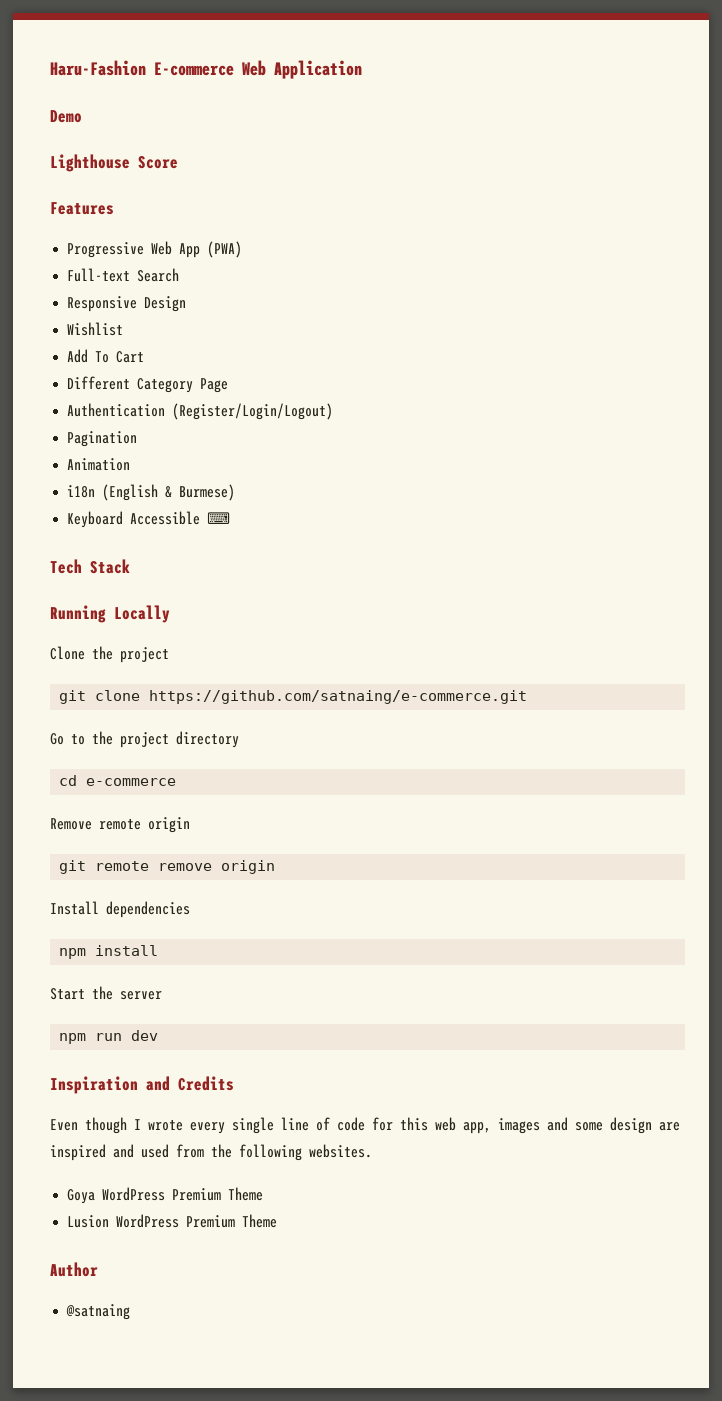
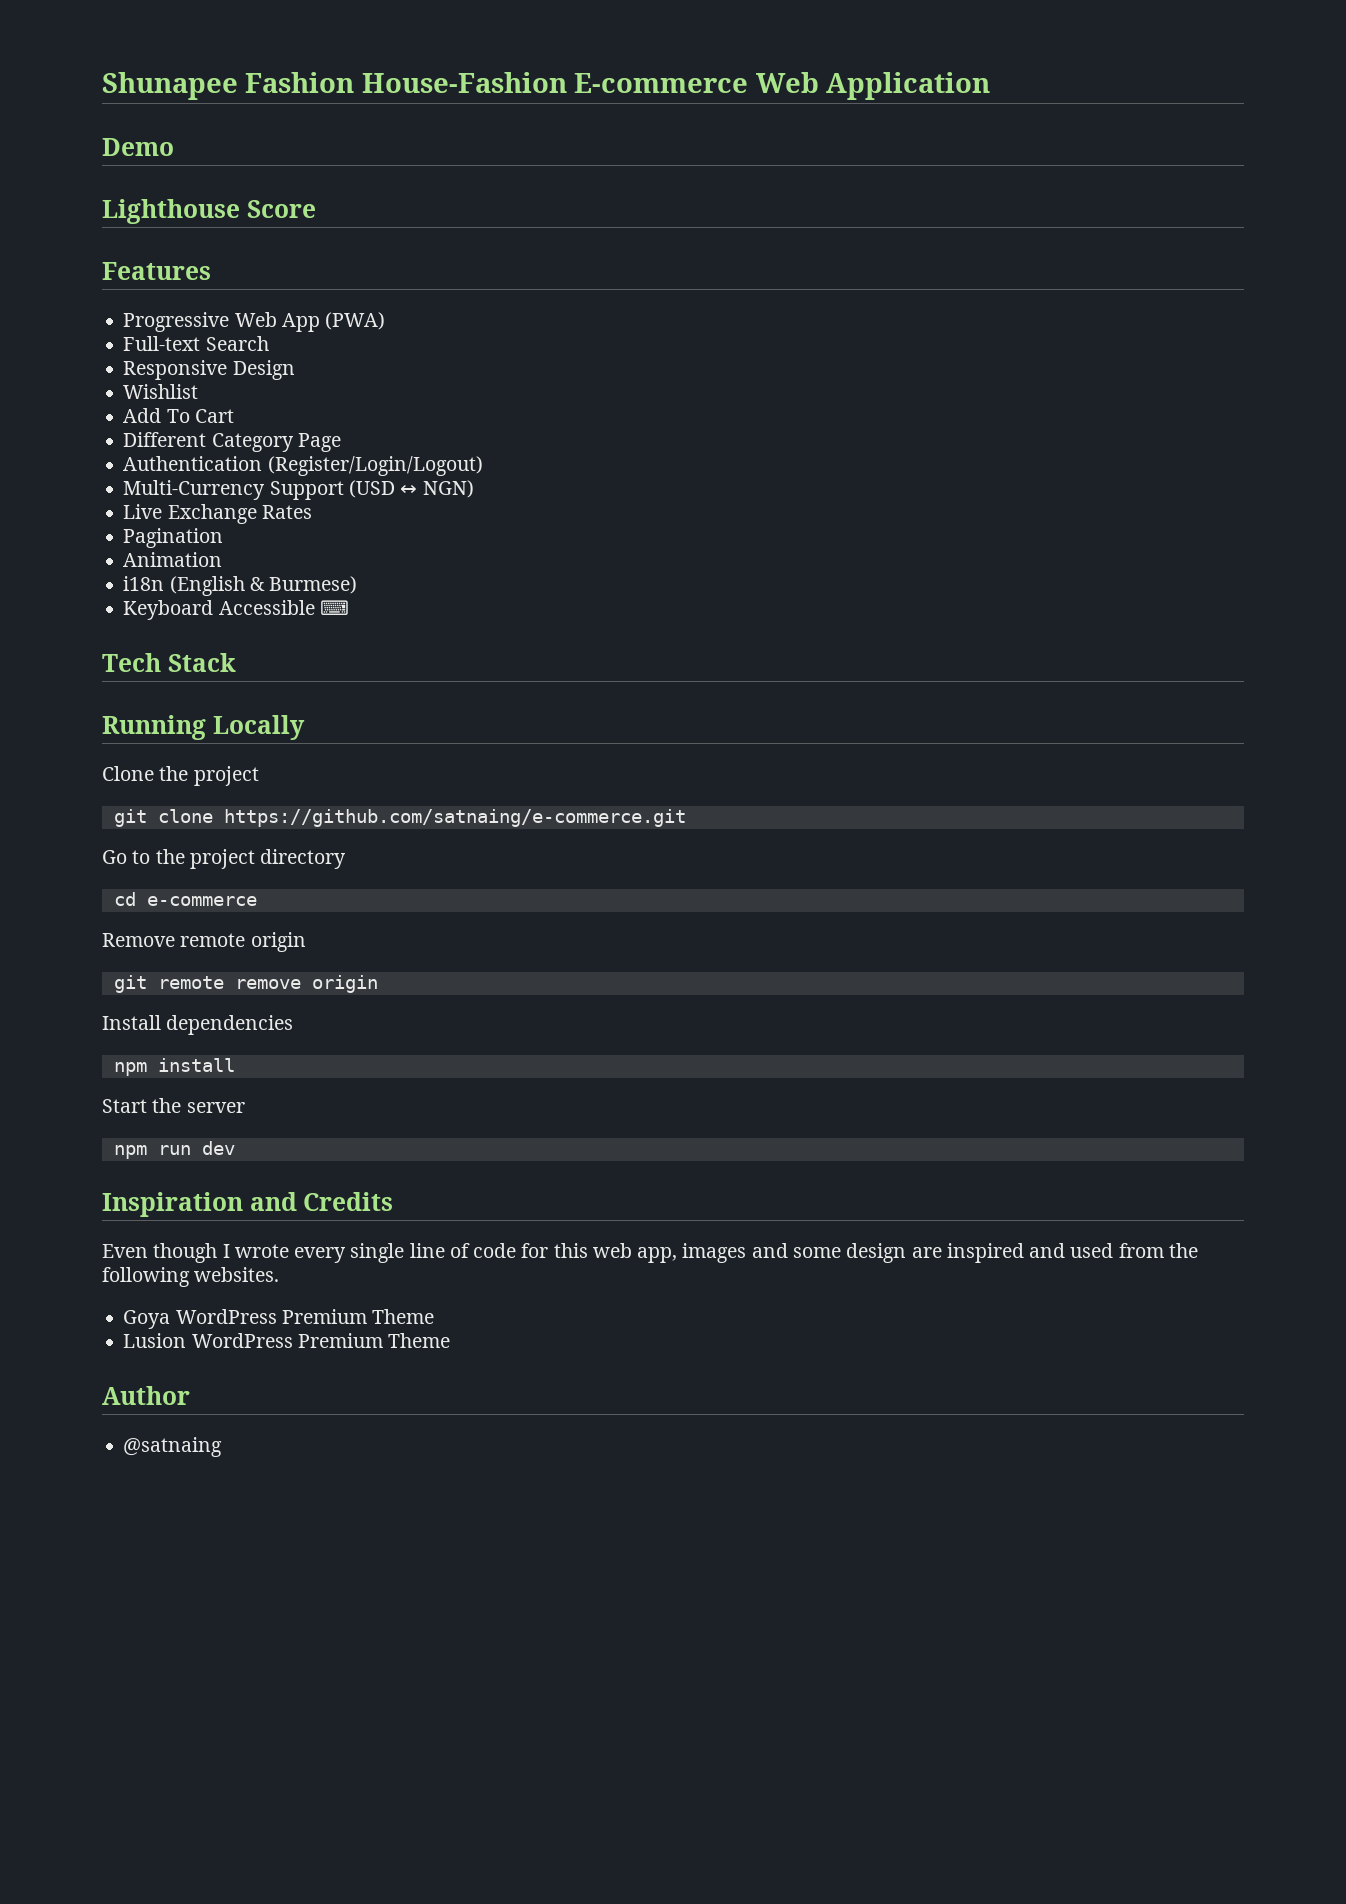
[50,60,146,76] Haru-Fashion -> [102,72,567,100] Shunapee Fashion House-Fashion
(334, 411) none -> [123,480,474,500] [123,504,312,524] // Multi-Currency Support (USD ↔ NGN) // Live Exchange Rates

